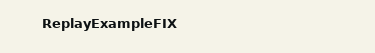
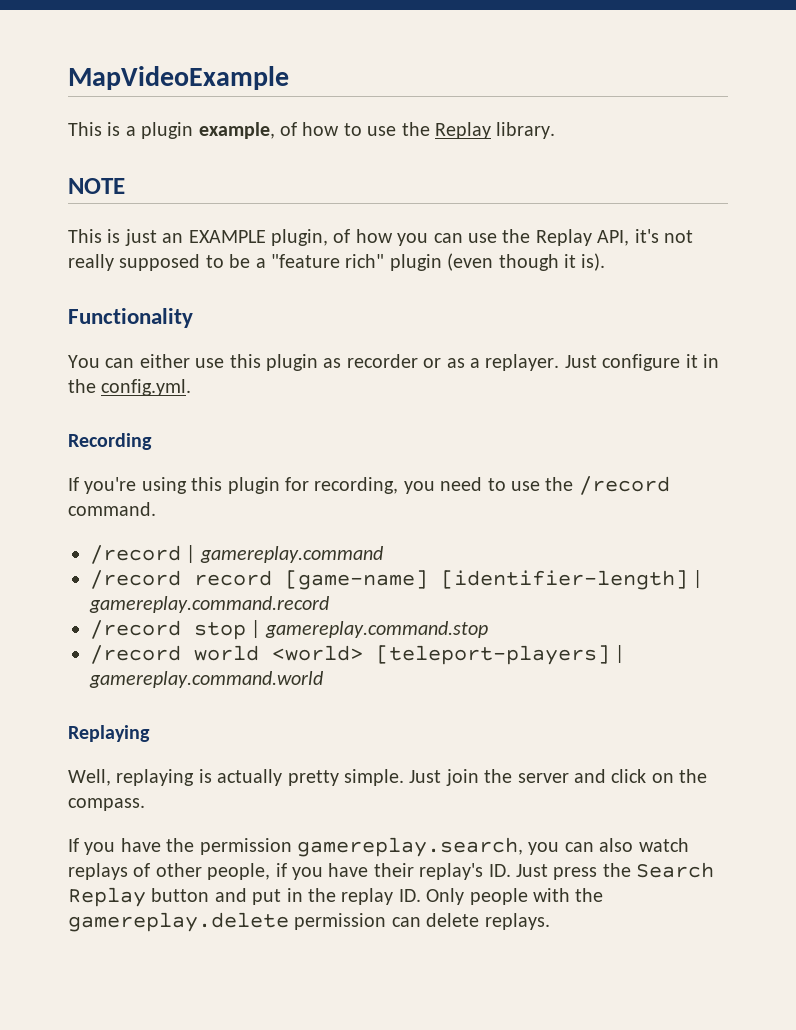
[42,18,177,31] ReplayExampleFIX -> [68,66,289,90] [68,122,556,139] [68,178,125,194] [68,229,693,246] [68,253,606,271] [68,308,193,328] [68,354,719,371] [68,379,192,396] [68,433,152,450] [68,476,670,495] [68,502,156,516] [90,545,383,564] [90,570,703,590] [89,596,329,613] [90,620,488,640] [90,645,625,665] [89,671,323,688] [68,725,150,742] [68,769,708,786] [68,798,145,811] [68,837,689,857] [68,862,715,880] [68,887,604,907] [68,912,550,932] MapVideoExample // This is a plugin example, of how to use the Replay library. // NOTE // This is just an EXAMPLE plugin, of how you can use the Replay API, it's not really supposed to be a "feature rich" plugin (even though it is). // Functionality // You can either use this plugin as recorder or as a replayer. Just configure it in the config.yml. // Recording // If you're using this plugin for recording, you need to use the /record command. // /record | gamereplay.command // /record record [game-name] [identifier-length] | gamereplay.command.record // /record stop | gamereplay.command.stop // /record world <world> [teleport-players] | gamereplay.command.world // Replaying // Well, replaying is actually pretty simple. Just join the server and click on the compass. // If you have the permission gamereplay.search, you can also watch replays of other people, if you have their replay's ID. Just press the Search Replay button and put in the replay ID. Only people with the gamereplay.delete permission can delete replays.

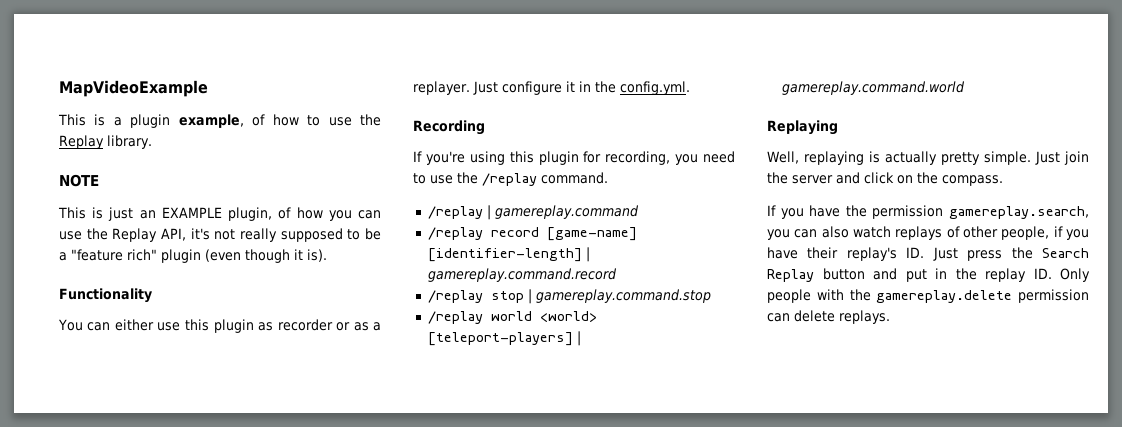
[578,476,670,495] /record -> [482,173,537,186] /replay
[90,545,181,564] /record -> [427,206,483,219] /replay
[90,570,181,589] /record -> [427,227,483,240] /replay
[90,620,181,639] /record -> [427,290,483,303] /replay
[90,645,181,664] /record -> [427,311,483,324] /replay

